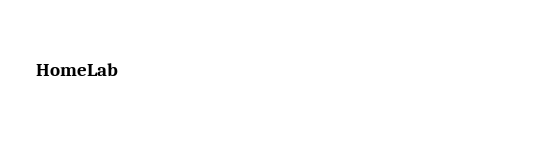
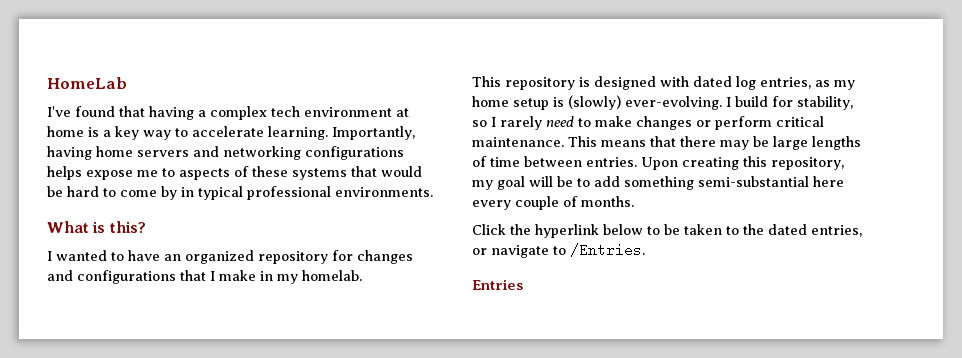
(118, 69) none -> [47,106,409,120] [47,126,415,140] [47,146,404,160] [47,166,422,180] [47,186,433,200] [47,221,146,233] [47,250,413,264] [47,270,362,284] [472,76,855,90] [472,95,853,110] [472,116,824,130] [472,136,861,150] [472,156,844,170] [472,176,844,190] [472,196,634,210] [472,224,862,238] [472,243,645,258] [472,279,523,290] // I've found that having a complex tech environment at home is a key way to accelerate learning. Importantly, having home servers and networking configurations helps expose me to aspects of these systems that would be hard to come by in typical professional environments. // What is this? // I wanted to have an organized repository for changes and configurations that I make in my homelab. // This repository is designed with dated log entries, as my home setup is (slowly) ever-evolving. I build for stability, so I rarely need to make changes or perform critical maintenance. This means that there may be large lengths of time between entries. Upon creating this repository, my goal will be to add something semi-substantial here every couple of months. // Click the hyperlink below to be taken to the dated entries, or navigate to /Entries. // Entries

